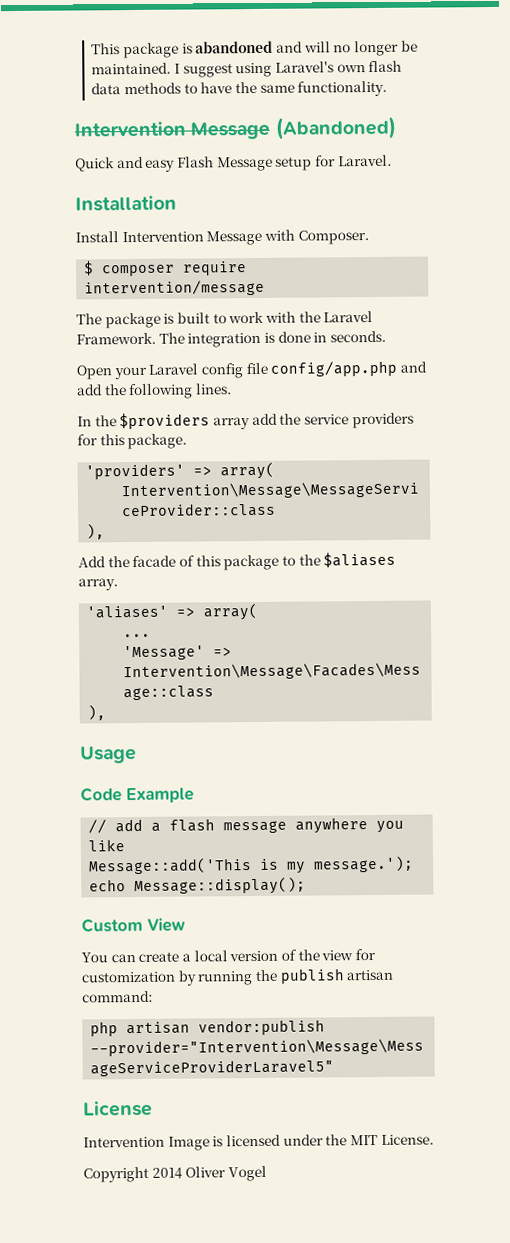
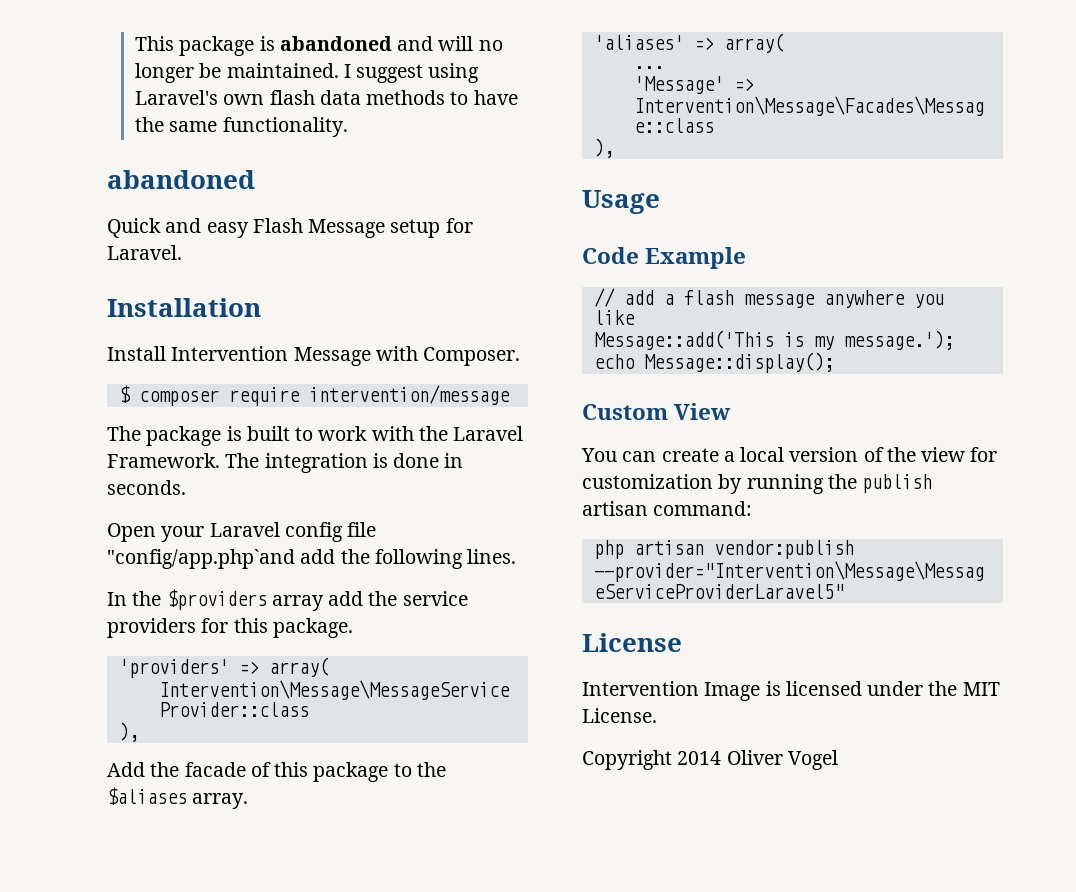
[74,116,396,140] Intervention Message (Abandoned) -> [107,170,255,189] abandoned
[270,360,427,377] config/app.php and -> [107,549,295,569] "config/app.php`and

